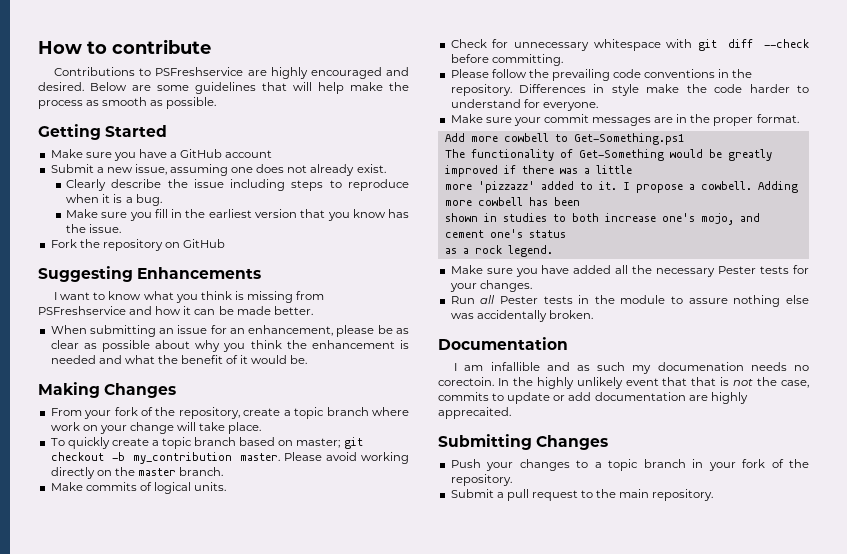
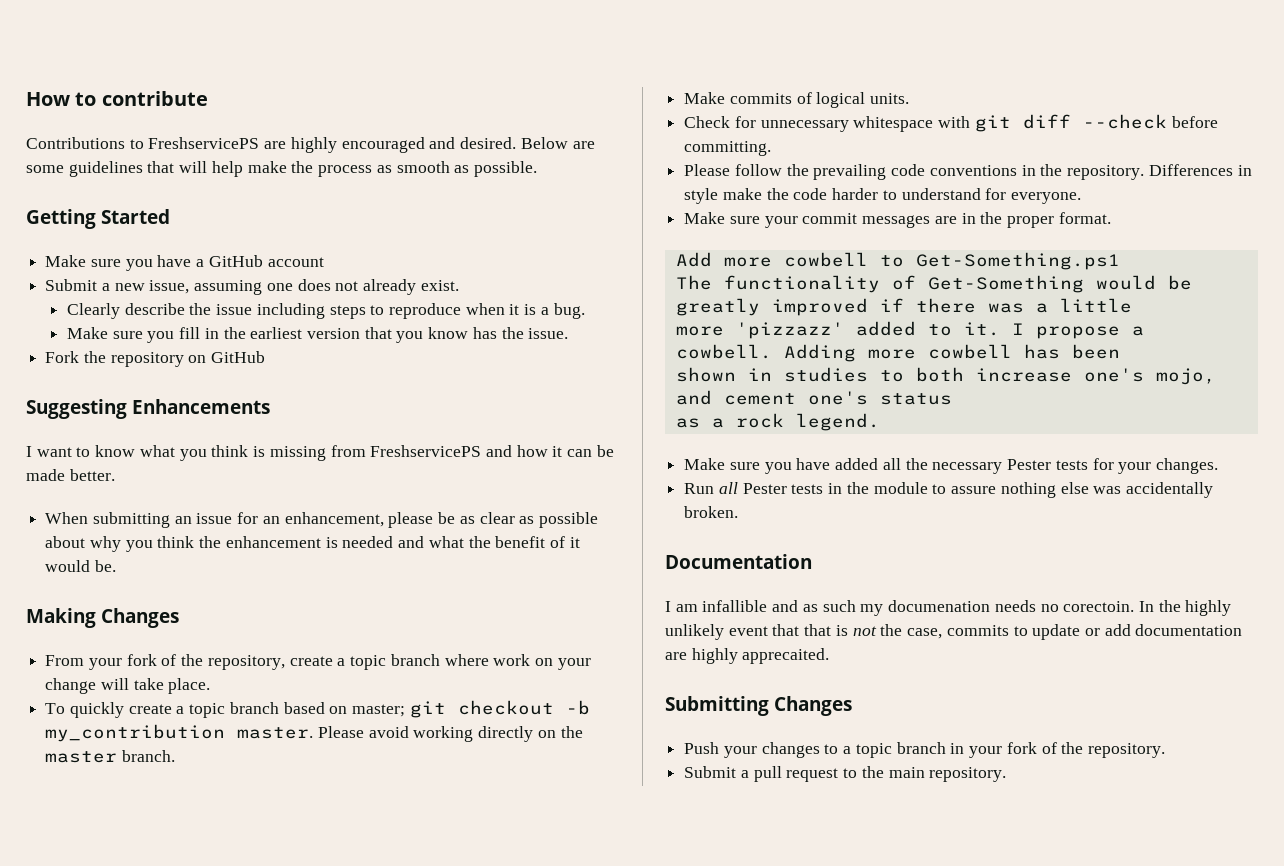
[155,67,244,76] PSFreshservice -> [148,137,260,149] FreshservicePS
[38,306,126,315] PSFreshservice -> [370,445,482,457] FreshservicePS

